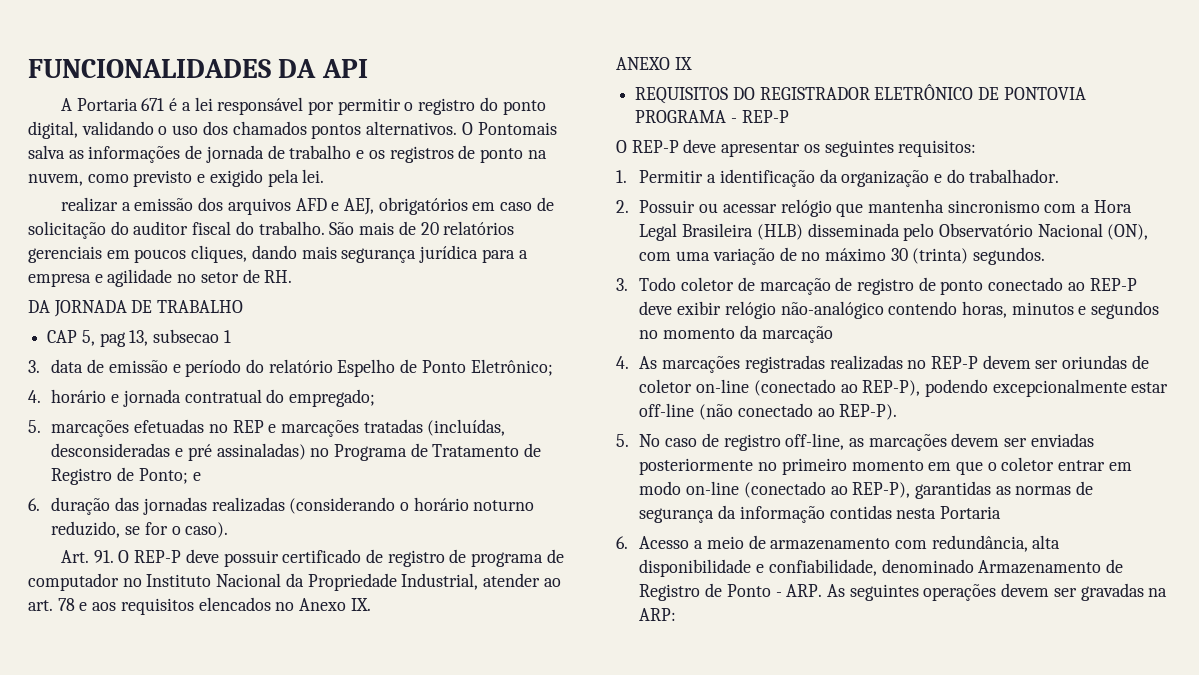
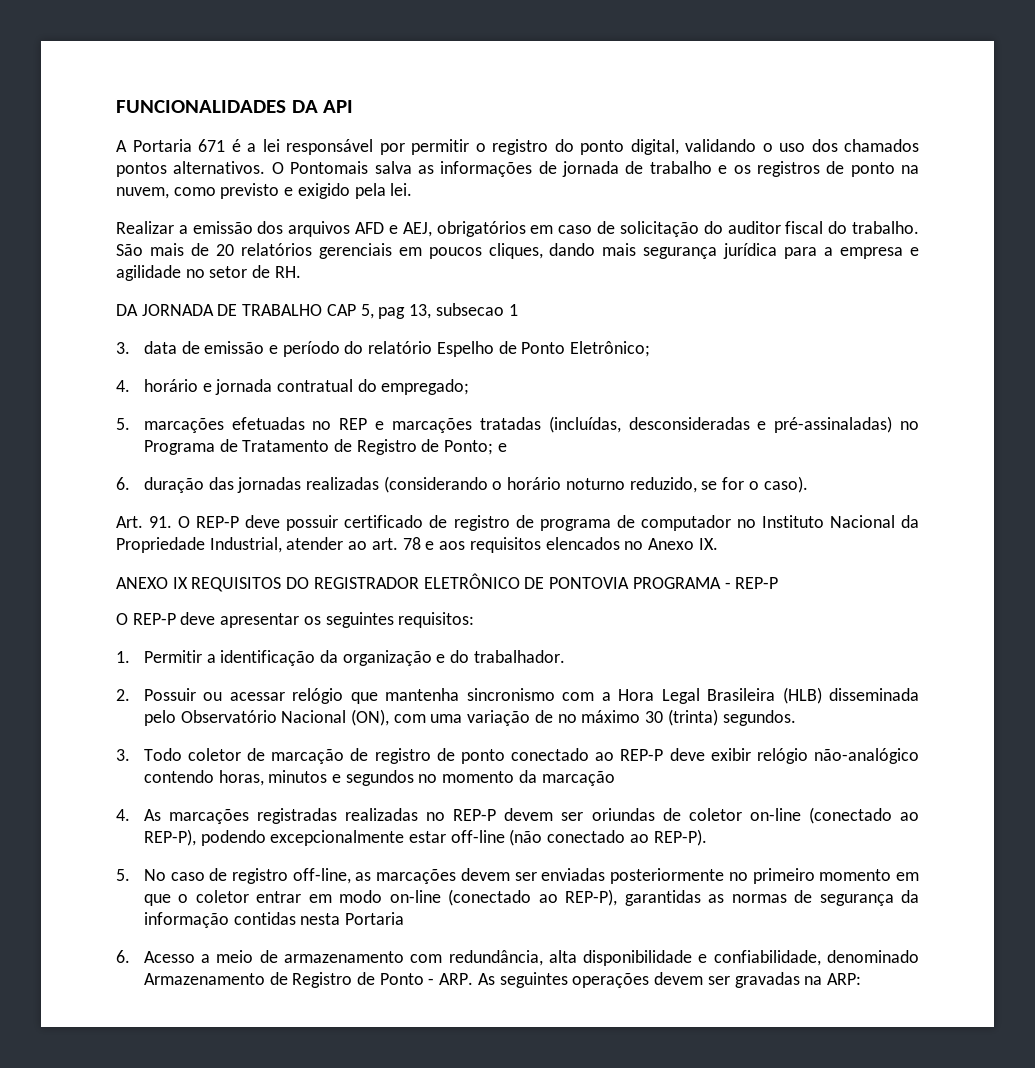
[60,197,118,212] realizar -> [116,221,174,234] Realizar
(244, 306) // -> (323, 310) none
[187,443,306,461] pré assinaladas) -> [774,416,893,433] pré-assinaladas)
(692, 63) // -> (188, 583) none

